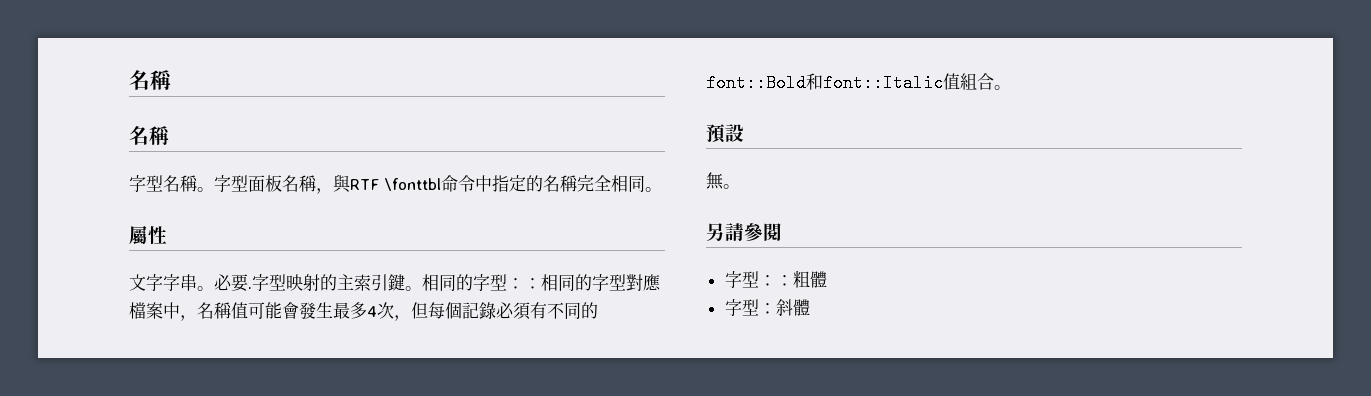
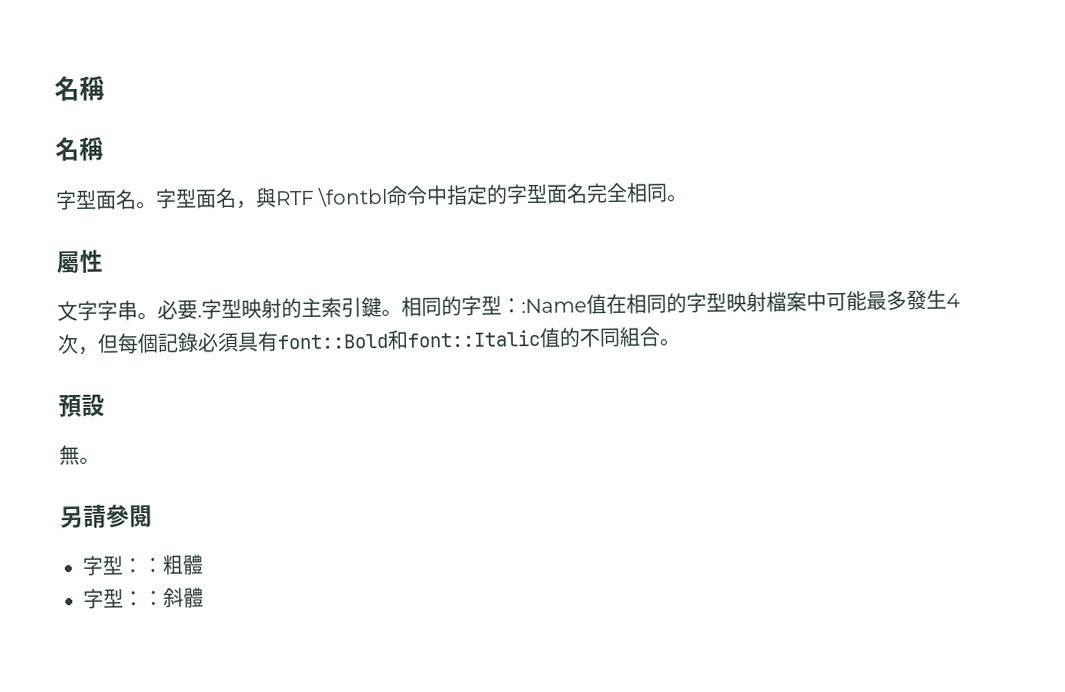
[163,175,198,192] 名稱 -> [95,189,137,210] 面名
[265,175,317,192] 板名稱 -> [215,187,237,209] 名
[384,178,441,191] \fonttbl -> [317,186,389,207] \fontbl
[543,175,578,192] 名稱 -> [506,183,589,205] 字型面名
[524,274,661,291] [129,302,367,321] ：相同的字型對應檔案中，名稱值可能會發生最多 -> [521,289,947,315] :Name值在相同的字型映射檔案中可能最多發生
[530,302,598,319] 有不同的 -> [237,331,279,352] 具有
(960, 81) none -> [559,327,621,348] 的不同
(776, 308) none -> [143,590,164,607] ：

